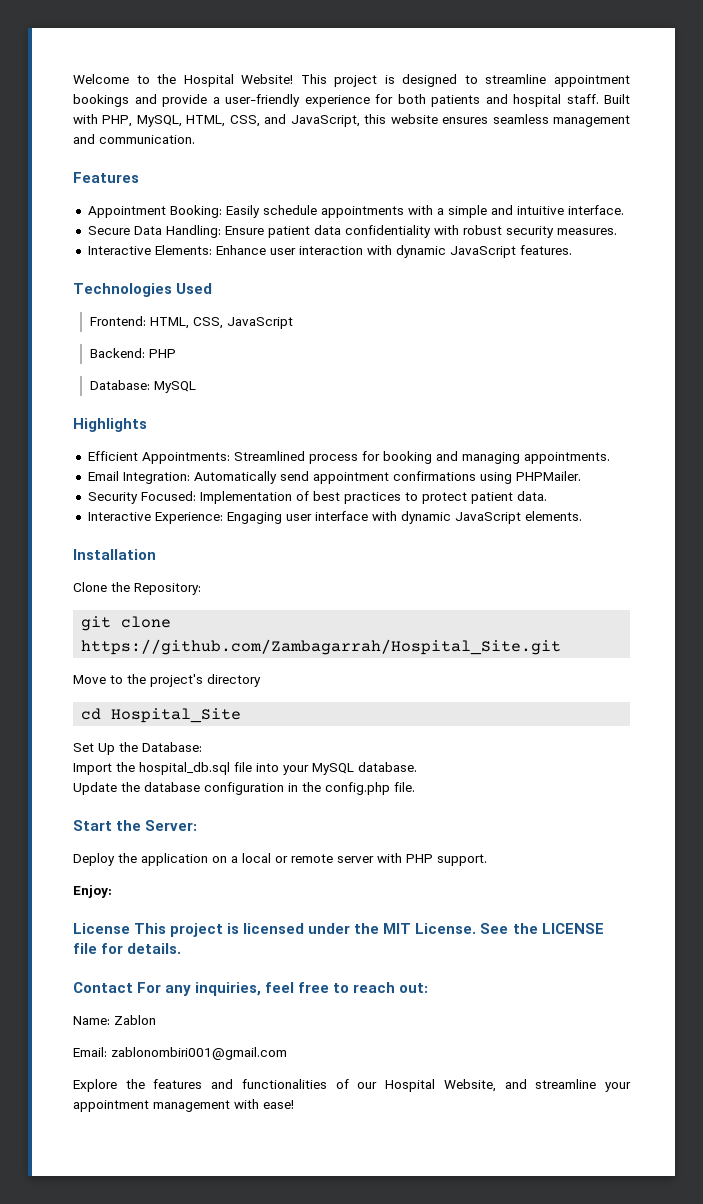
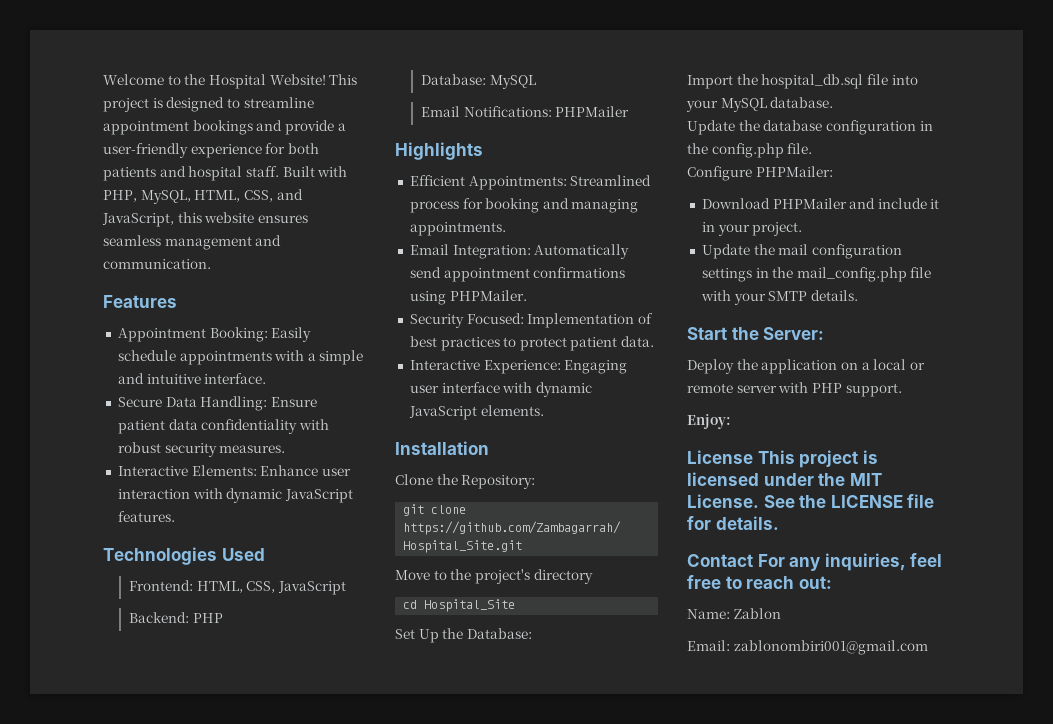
(196, 387) none -> [420,106,630,117] // Email Notifications: PHPMailer
(415, 787) none -> [687,166,833,181] [701,198,940,209] [701,222,803,236] [701,244,902,259] [701,267,932,282] [700,290,858,305] // Configure PHPMailer: // Download PHPMailer and include it in your project. // Update the mail configuration settings in the mail_config.php file with your SMTP details.
[73,1079,632,1092] [73,1099,294,1112] // Explore the features and functionalities of our Hospital Website, and streamline your appointment management with ease! -> (928, 647) none

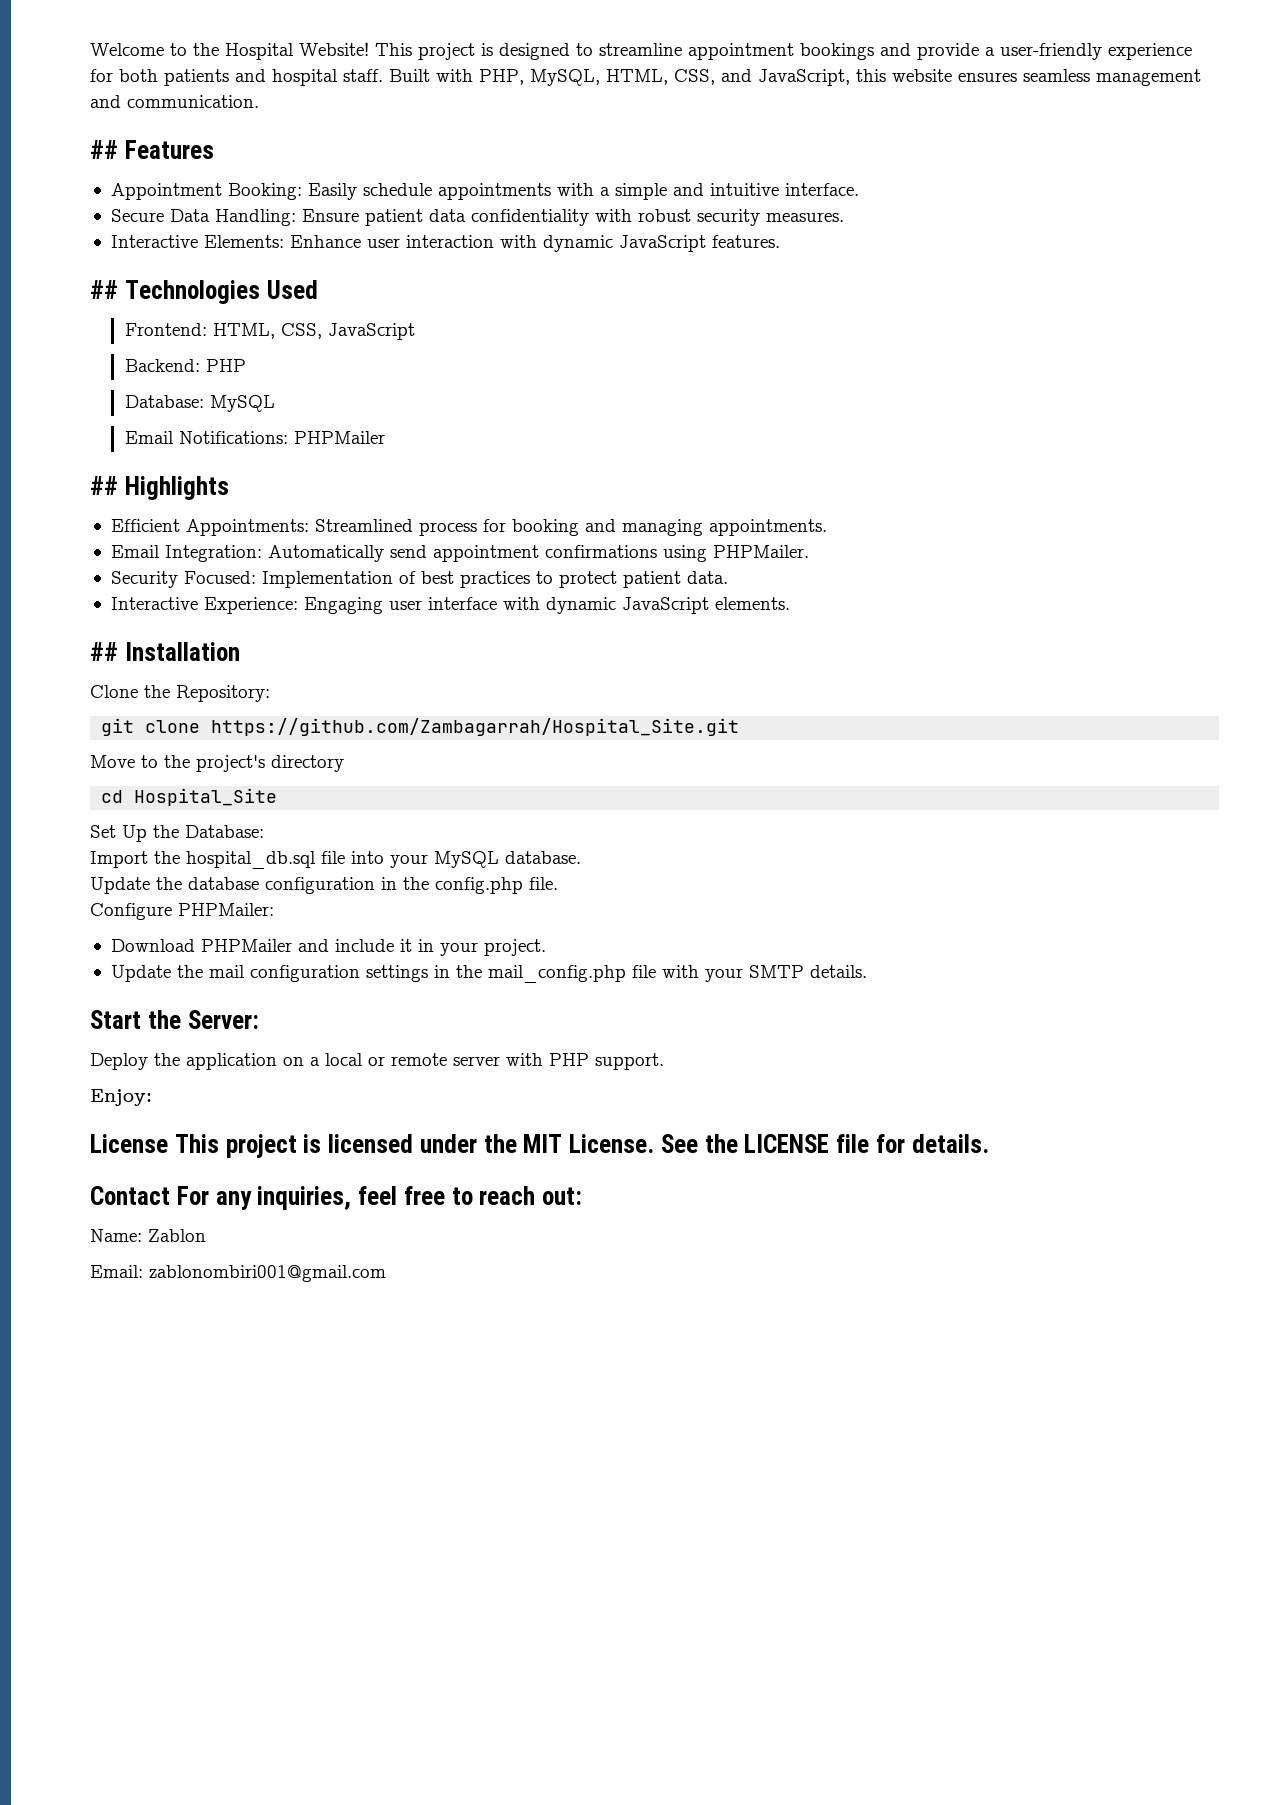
(211, 264) none -> [90,140,118,159] ##
(175, 516) none -> [90,280,118,299] ##
(630, 111) none -> [90,476,118,495] ##
(544, 410) none -> [90,642,118,661] ##

